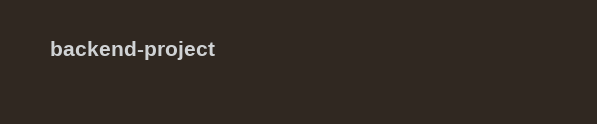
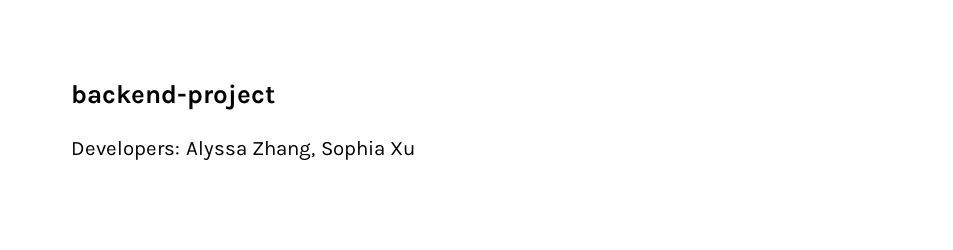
(215, 50) none -> [71,140,416,161] // Developers: Alyssa Zhang, Sophia Xu

